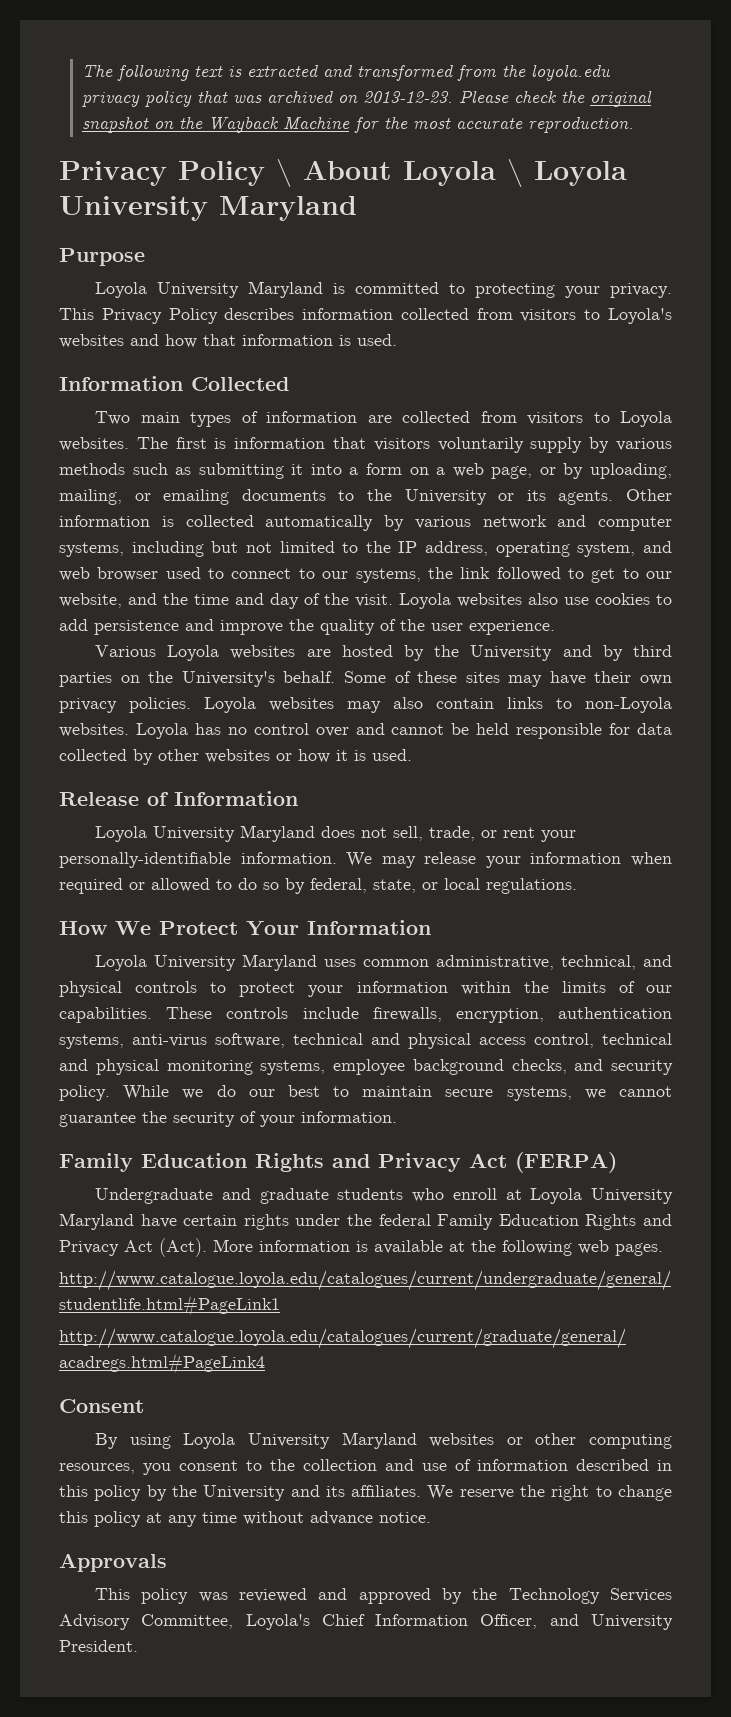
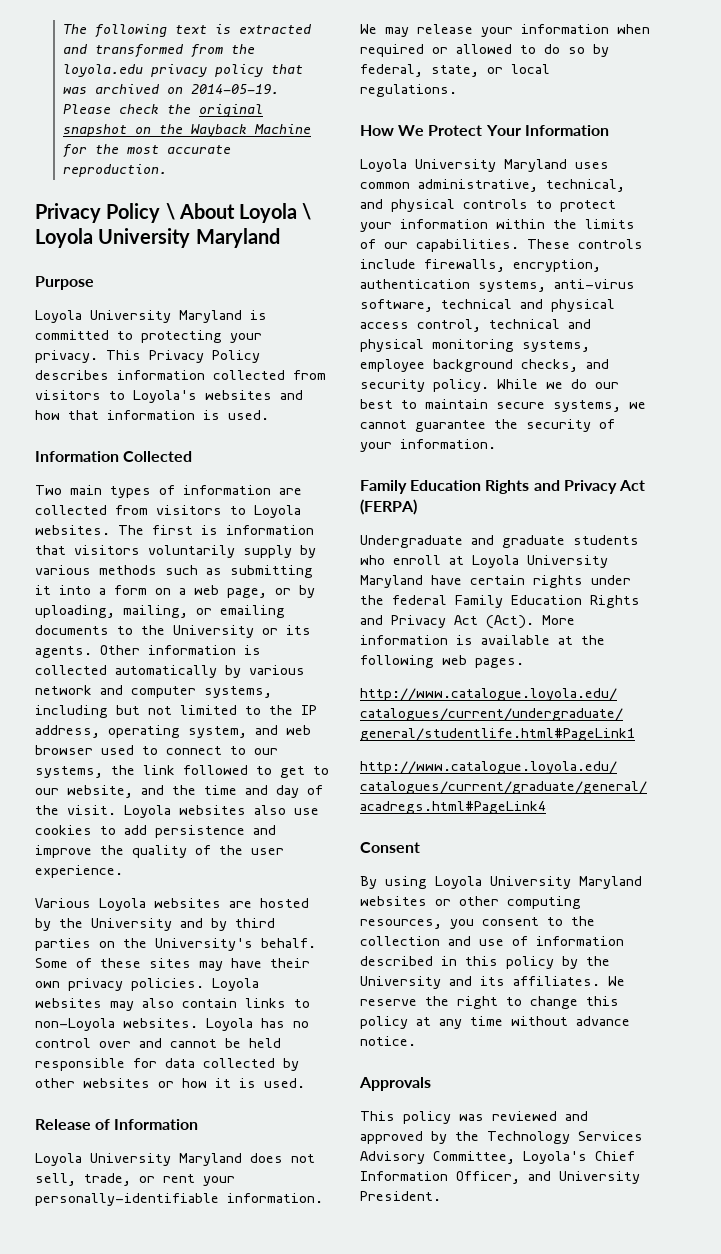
[363,91,454,103] 2013-12-23. -> [190,84,279,94] 2014-05-19.

